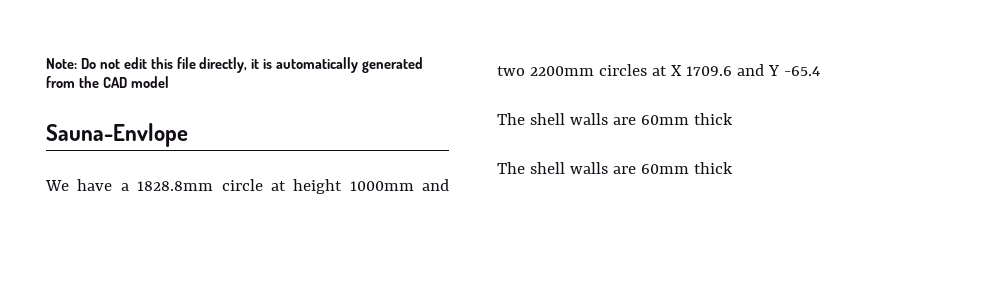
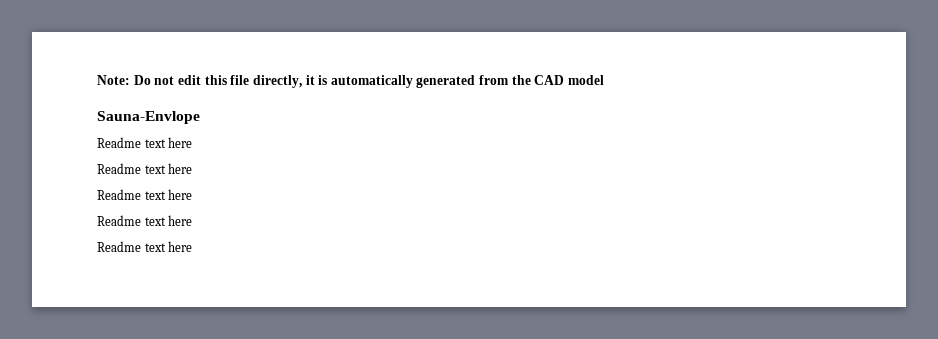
[45,179,449,194] [497,64,820,76] [497,113,733,125] [497,162,733,174] We have a 1828.8mm circle at height 1000mm and two 2200mm circles at X 1709.6 and Y -65.4 // The shell walls are 60mm thick // The shell walls are 60mm thick -> [97,137,193,148] [97,163,193,174] [97,189,193,200] [97,215,193,226] [97,241,193,252] Readme text here // Readme text here // Readme text here // Readme text here // Readme text here

